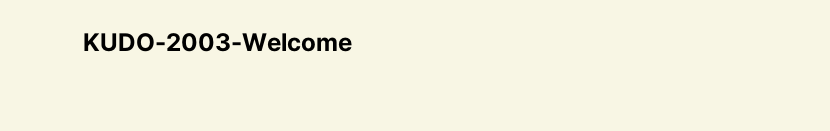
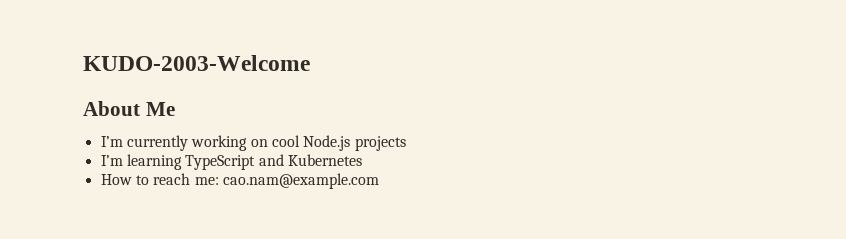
(352, 42) none -> [83,101,175,116] [100,135,406,151] [100,154,362,170] [100,173,379,189] // About Me // I’m currently working on cool Node.js projects // I’m learning TypeScript and Kubernetes // How to reach me: cao.nam@example.com

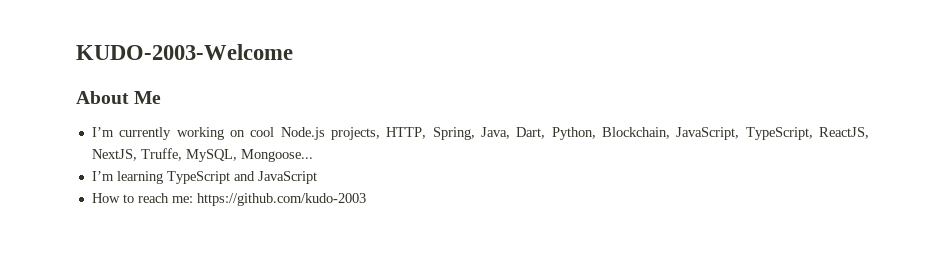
[354,136,406,151] projects -> [330,127,869,140] [91,148,313,162] projects, HTTP, Spring, Java, Dart, Python, Blockchain, JavaScript, TypeScript, ReactJS, NextJS, Truffe, MySQL, Mongoose...
[287,154,362,166] Kubernetes -> [257,171,317,184] JavaScript
[222,173,379,189] cao.nam@example.com -> [196,193,366,206] https://github.com/kudo-2003

